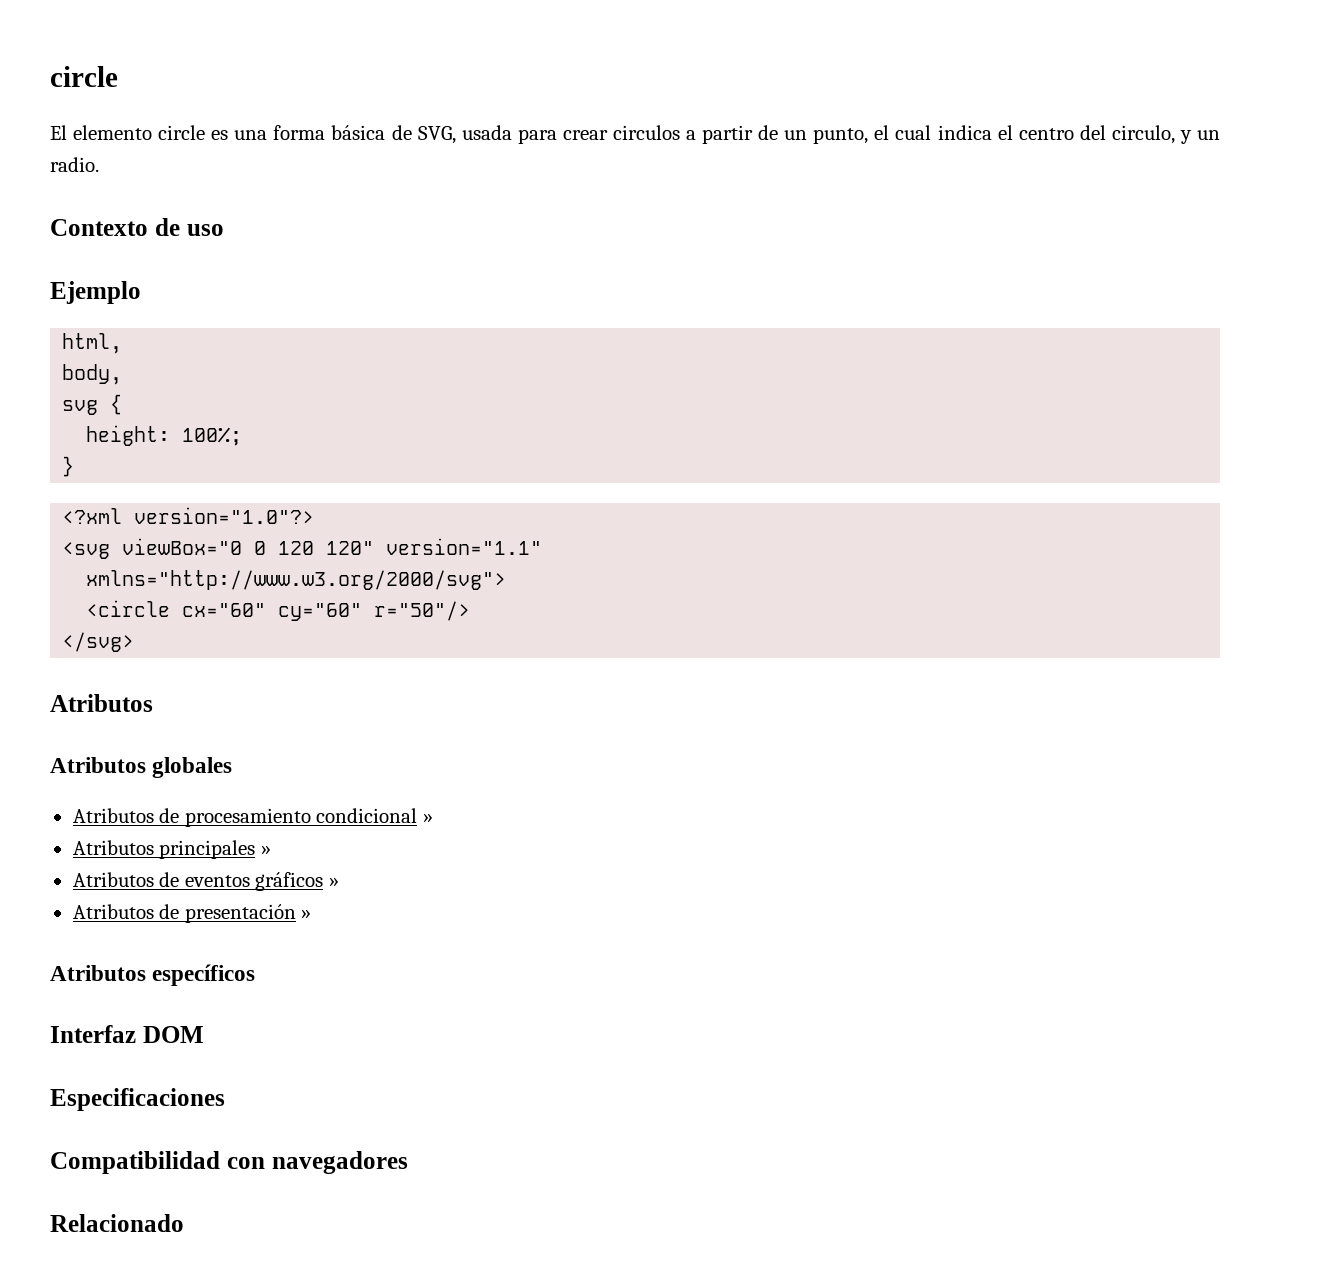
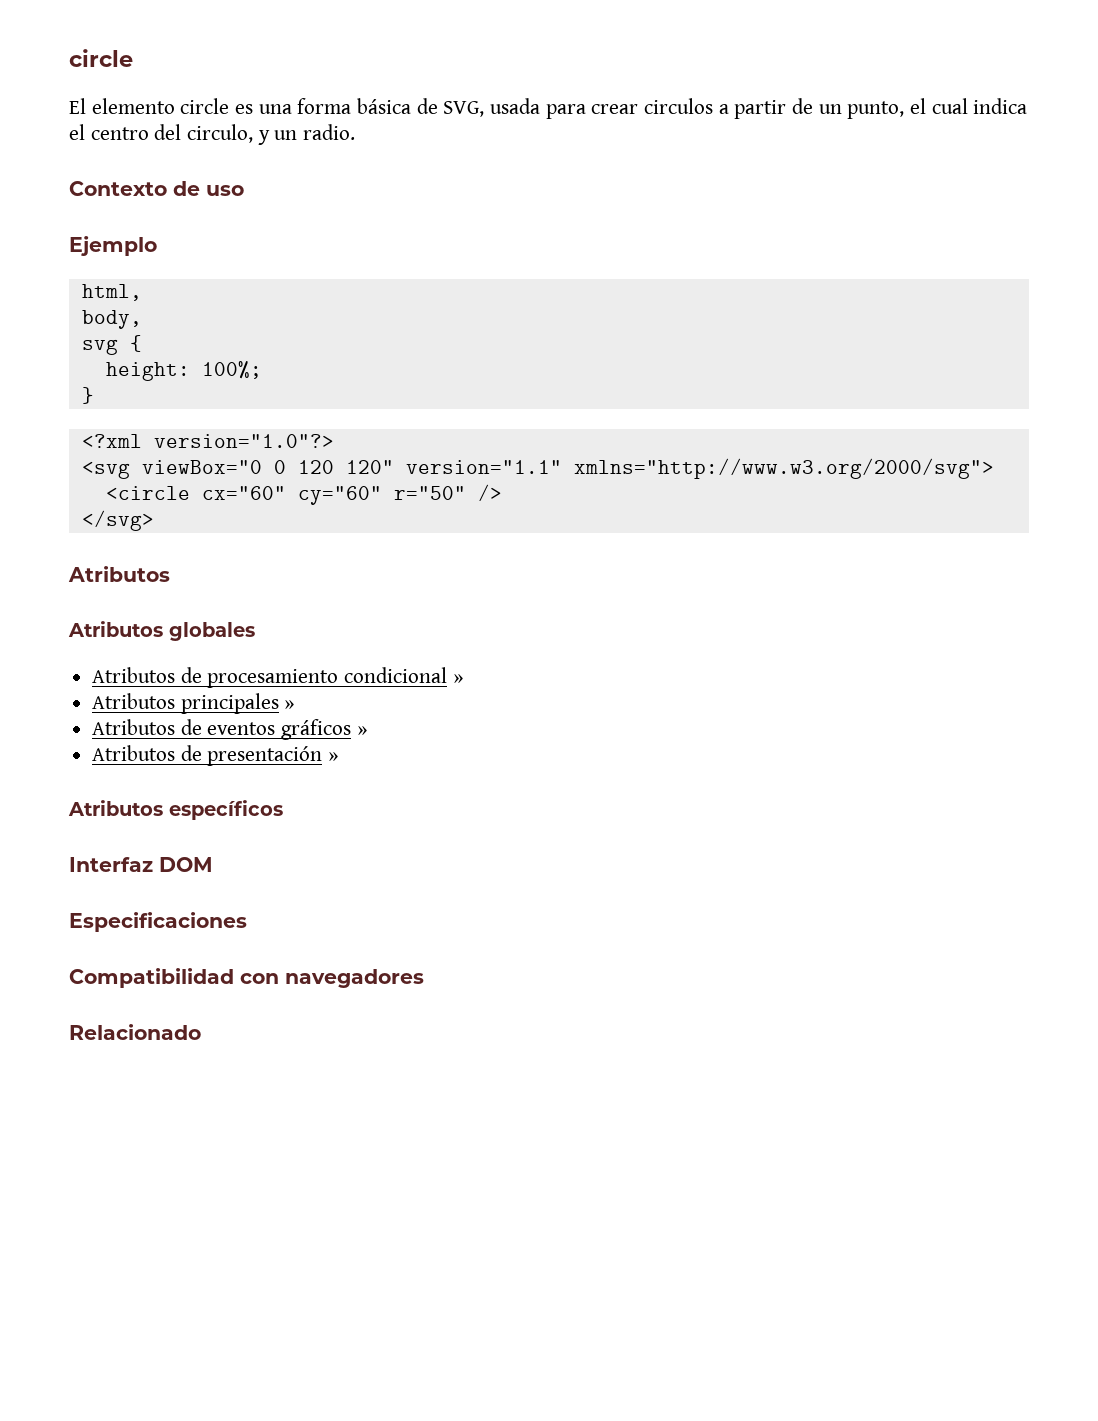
(543, 546) // -> (562, 467) none
[374,601,471,621] r="50"/> -> [393,484,502,501] r="50" />

